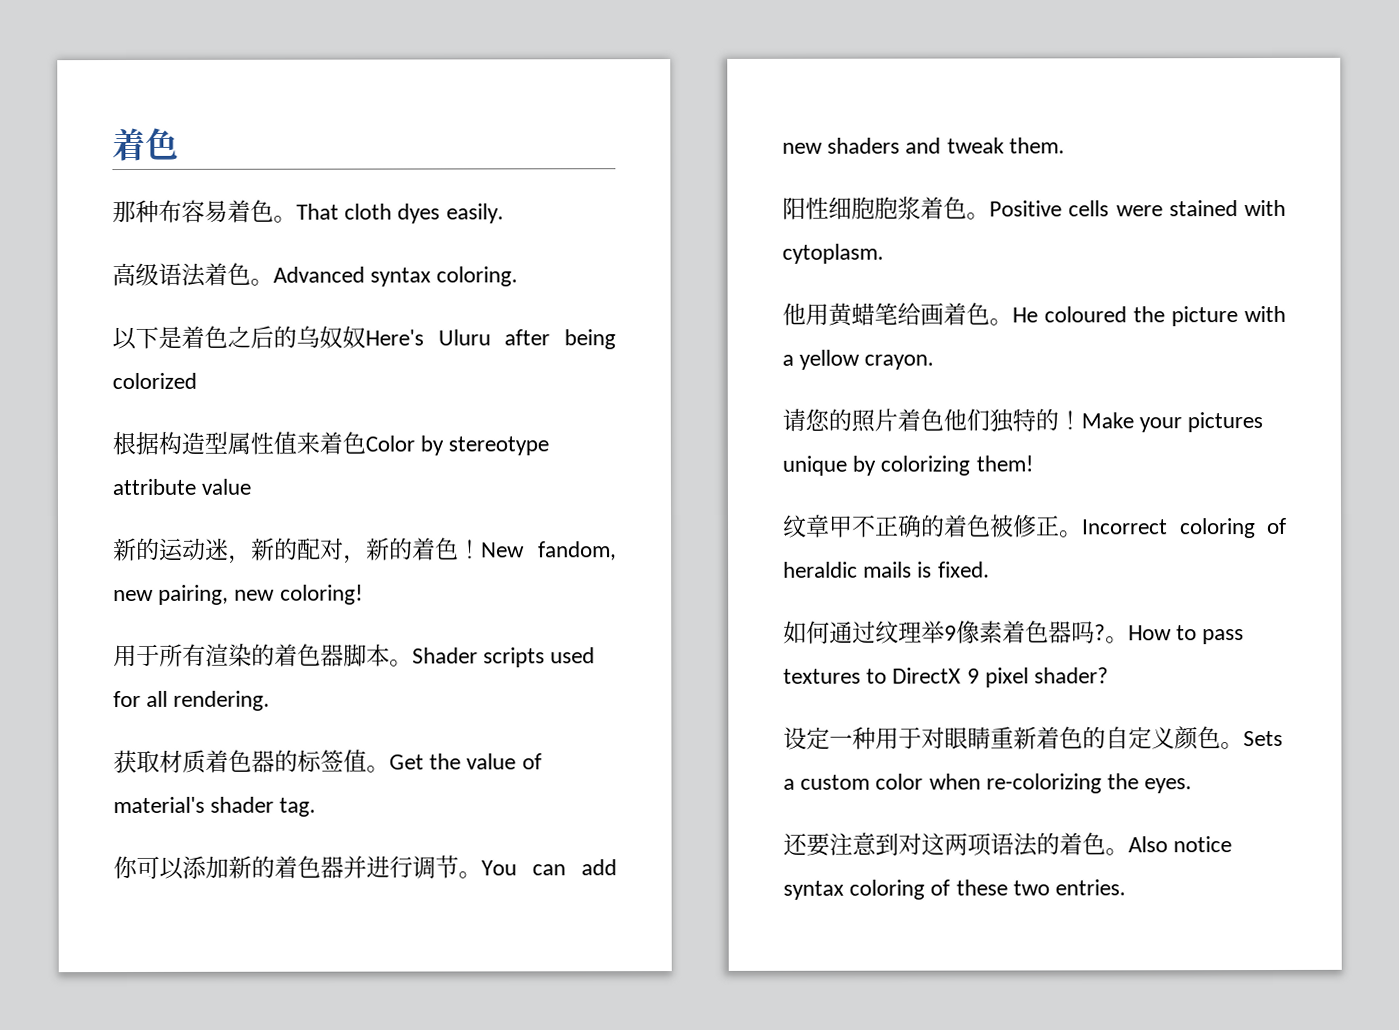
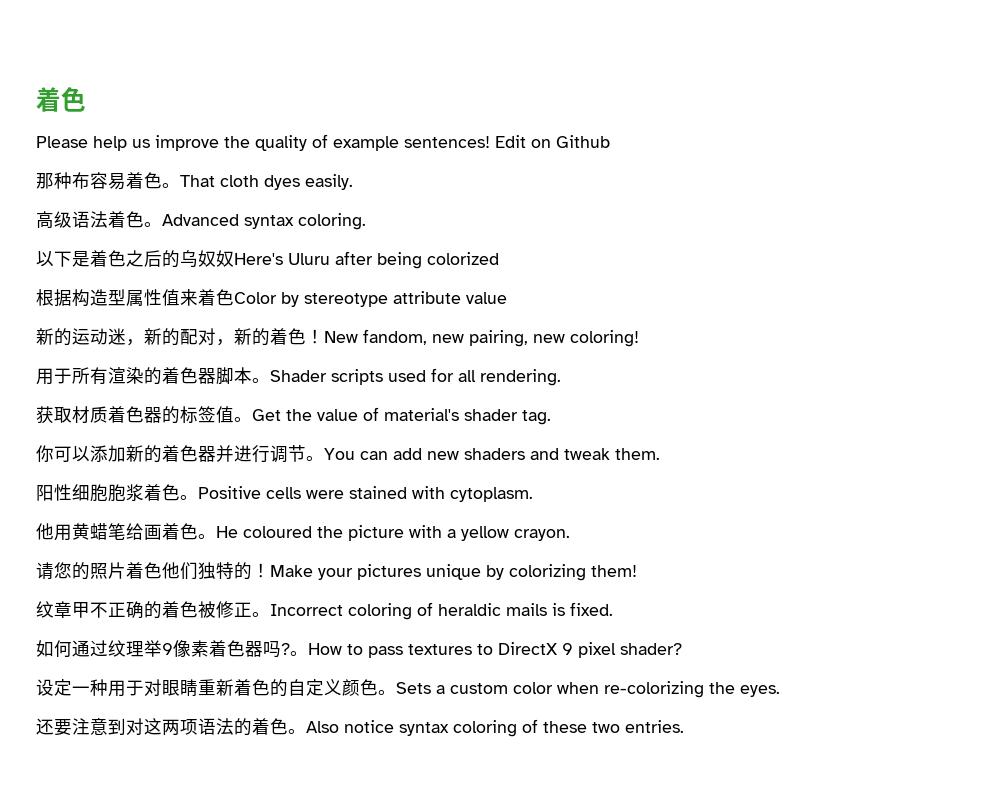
[112,127,179,162] 着色 -> [36,87,86,112] [36,134,610,151] 着色 // Please help us improve the quality of example sentences! Edit on Github

